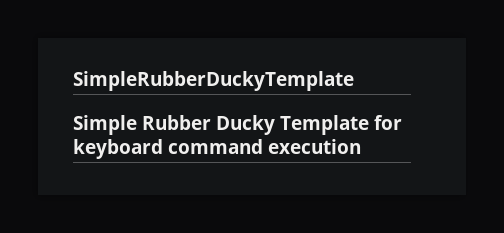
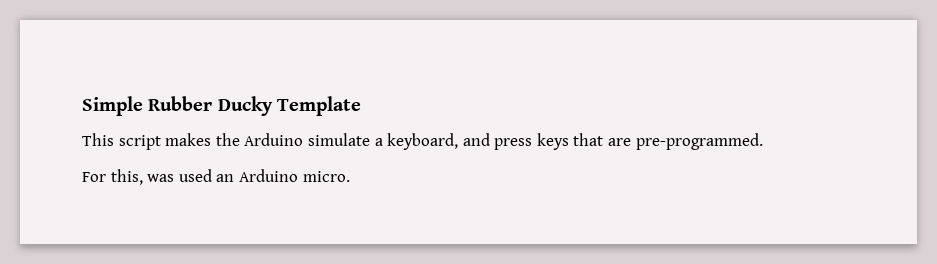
[73,71,354,91] SimpleRubberDuckyTemplate // -> (82, 106) none
[373,115,402,130] [73,139,361,159] for keyboard command execution -> [82,133,763,150] [82,169,350,185] // This script makes the Arduino simulate a keyboard, and press keys that are pre-programmed. // For this, was used an Arduino micro.

